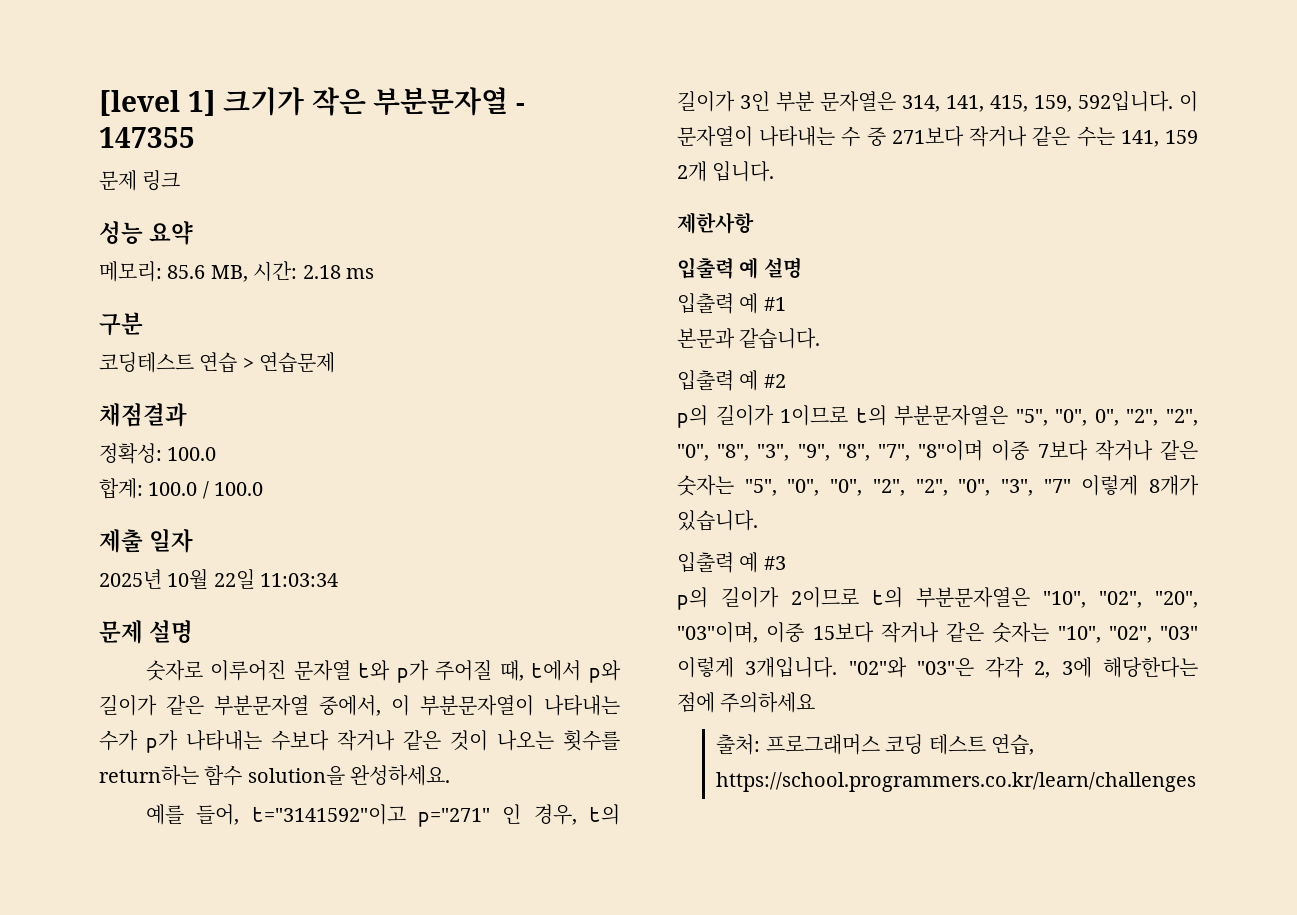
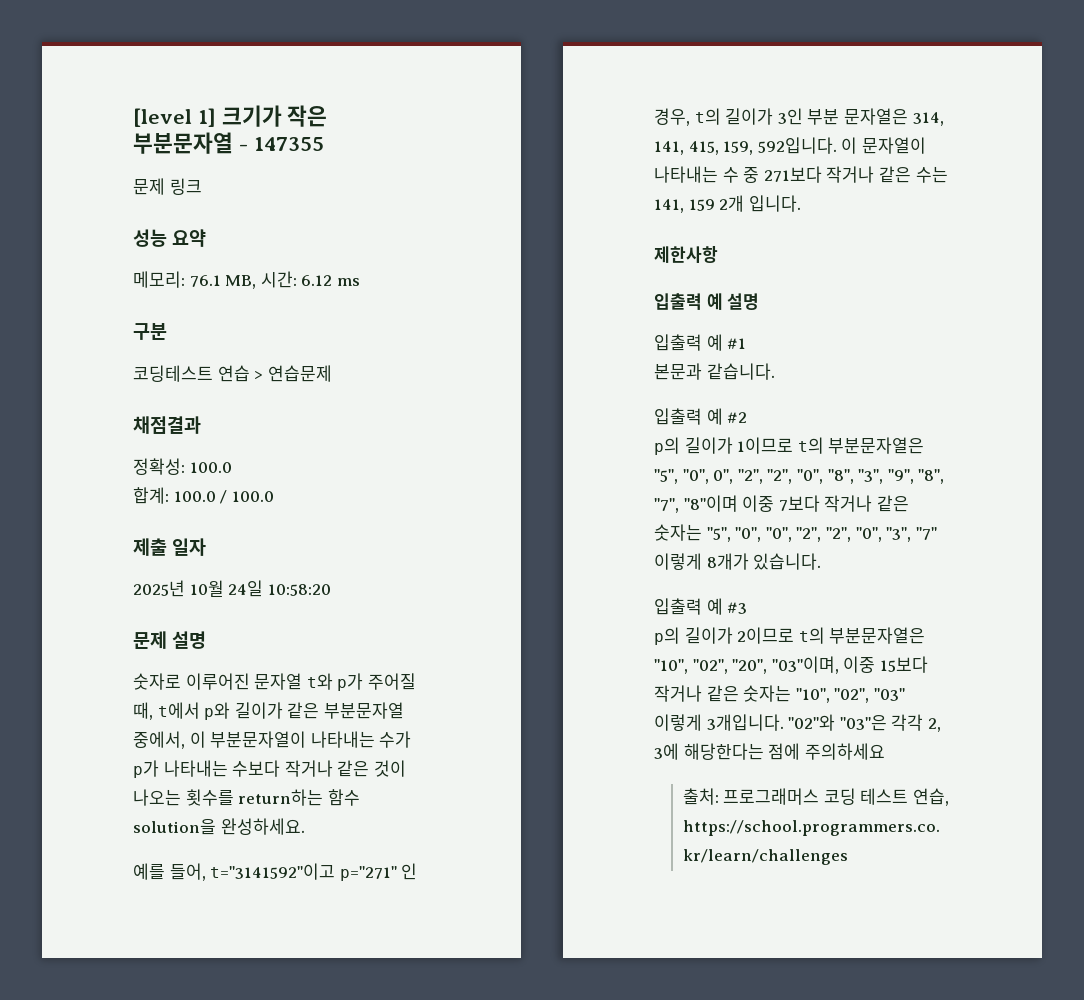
[167,265,206,279] 85.6 -> [189,275,221,287] 76.1
[302,265,341,279] 2.18 -> [301,275,333,286] 6.12
[213,569,339,589] 22일 11:03:34 -> [228,580,331,597] 24일 10:58:20

